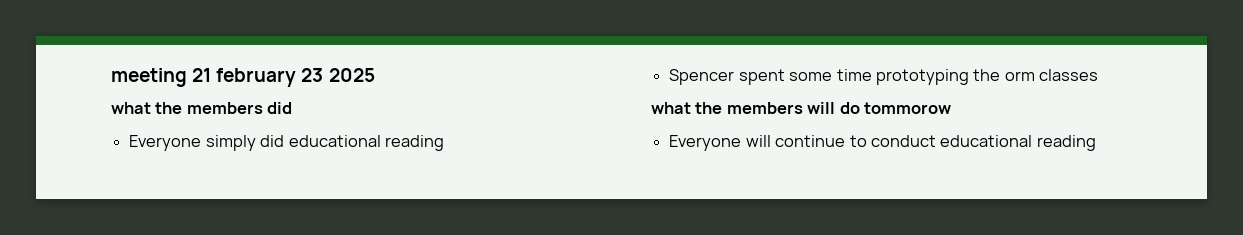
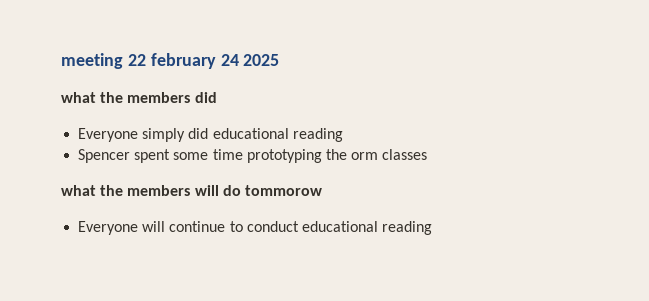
[192,68,324,87] 21 february 23 -> [127,53,239,69] 22 february 24

